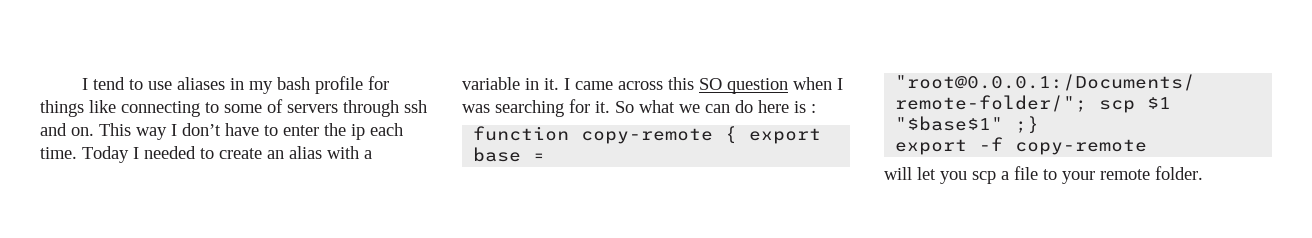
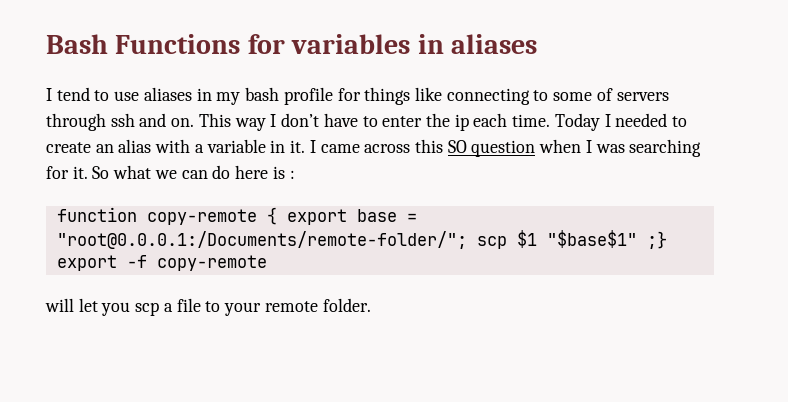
(81, 84) none -> [46,34,538,54] Bash Functions for variables in aliases //

